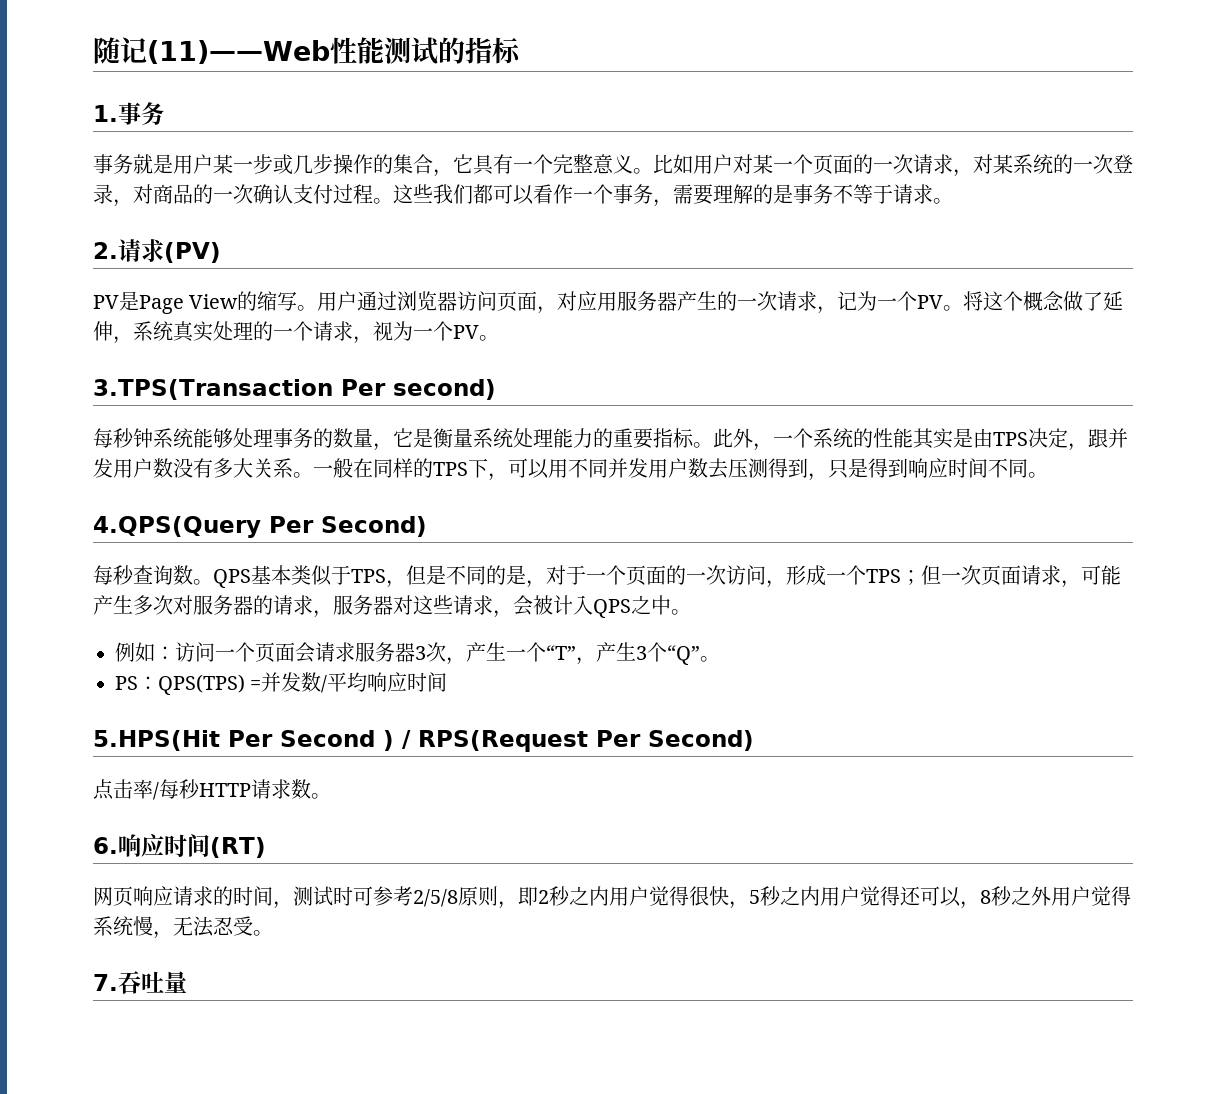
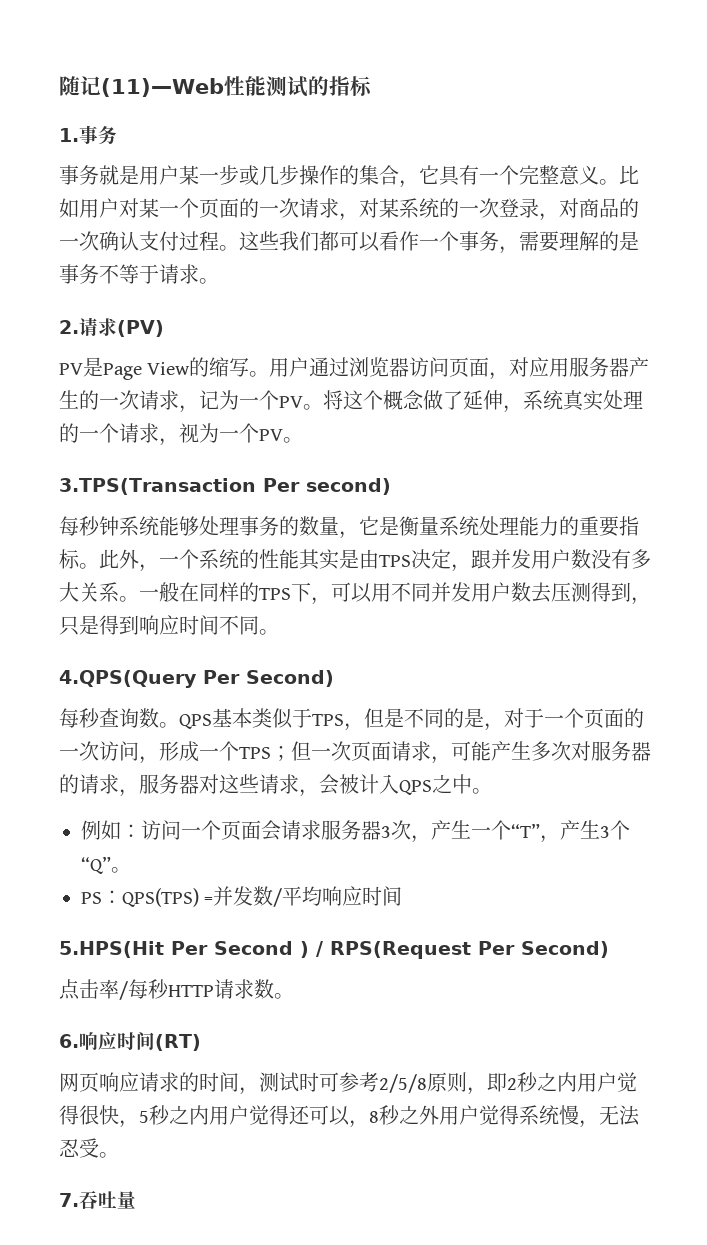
[147,40,330,64] (11)——Web -> [101,78,224,97] (11)—Web

